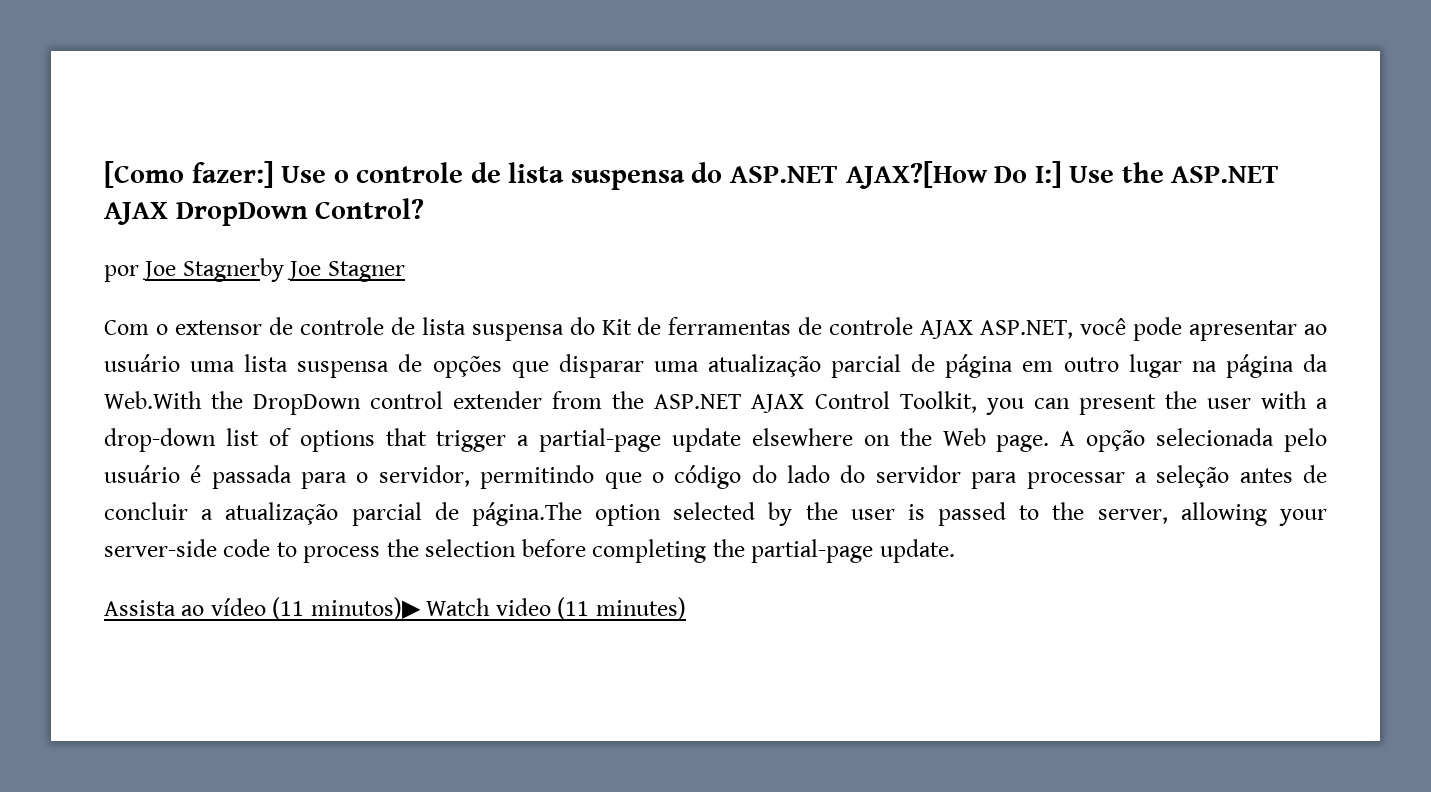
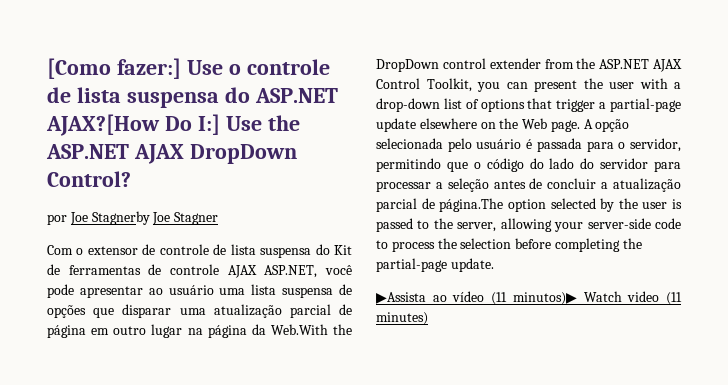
[104,600,176,616] Assista -> [376,292,426,304] ▶Assista

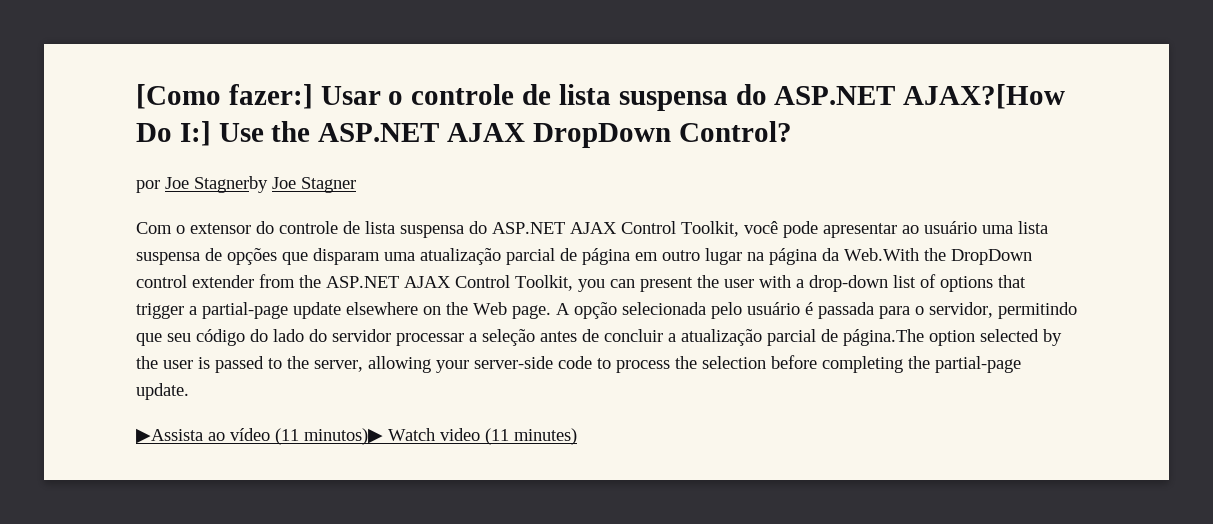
[186,60,223,75] Use -> [320,86,381,105] Usar
[142,244,353,258] [47,264,318,278] de controle de lista suspensa do Kit de ferramentas de controle AJAX ASP.NET, -> [256,221,739,238] do controle de lista suspensa do ASP.NET AJAX Control Toolkit,
[122,304,172,318] disparar -> [313,248,380,265] disparam
[473,162,481,169] o -> [167,333,191,342] seu
[654,161,681,172] para -> (391, 335) none

